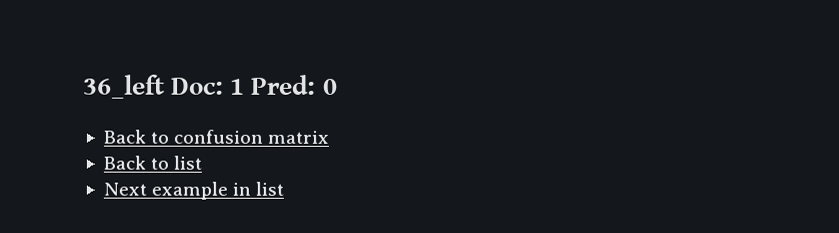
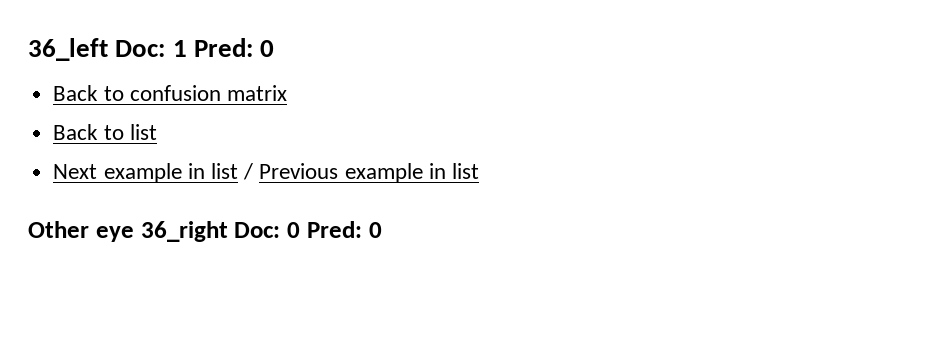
(285, 188) none -> [243,163,479,183] [28,221,382,242] / Previous example in list // Other eye 36_right Doc: 0 Pred: 0

